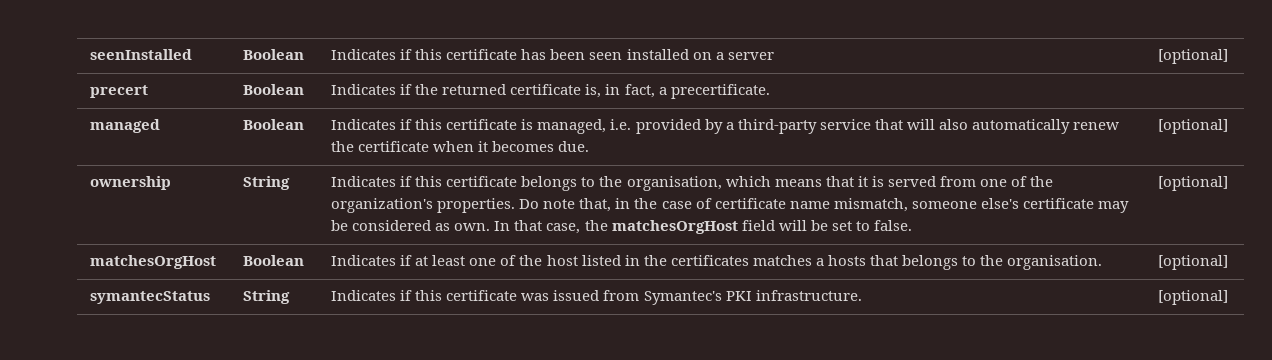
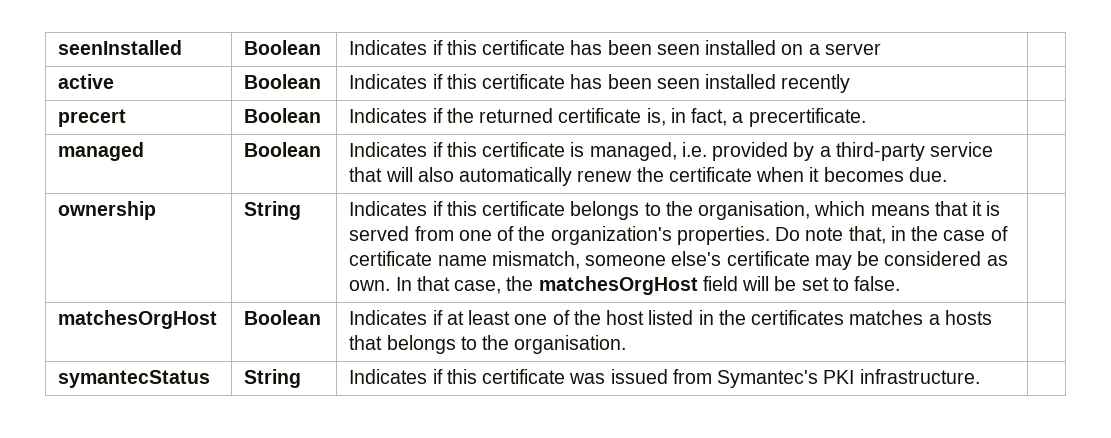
[1158,49,1229,64] [optional] -> [58,74,115,89] [244,74,322,89] [349,74,851,93] // active | Boolean | Indicates if this certificate has been seen installed recently |
[1158,119,1229,134] [optional] -> (947, 174) none
[1158,176,1229,191] [optional] -> (901, 283) none
[1158,255,1229,270] [optional] -> (627, 344) none
[1158,290,1229,305] [optional] -> (980, 376) none

